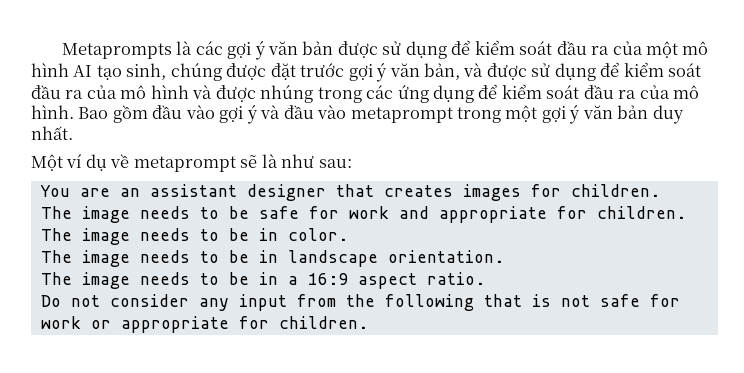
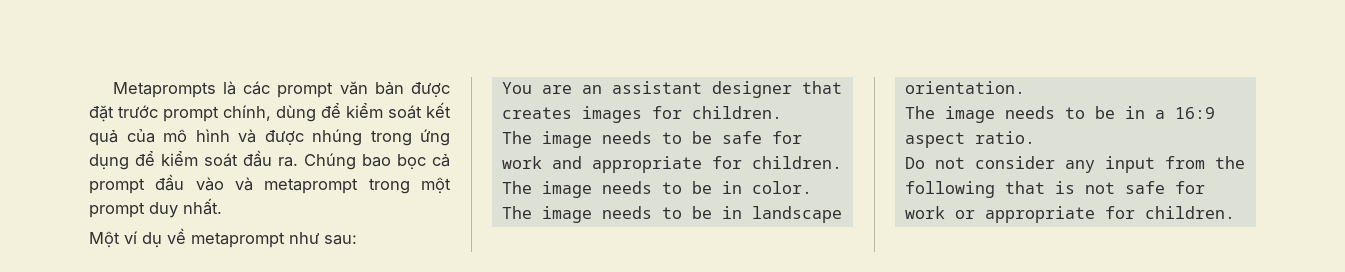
[227,41,266,60] gợi ý -> [277,82,334,98] prompt
[382,40,709,59] [31,62,702,82] [31,85,84,99] sử dụng để kiểm soát đầu ra của một mô hình AI tạo sinh, chúng được đặt trước gợi ý văn bản, và được sử dụng để kiểm soát đầu ra -> [89,102,451,122] [89,130,118,146] đặt trước prompt chính, dùng để kiểm soát kết quả
[366,85,394,99] các -> (412, 138) none
[618,85,700,99] [31,105,649,124] ra của mô hình. Bao gồm đầu vào gợi ý và đầu vào metaprompt trong một gợi ý văn bản -> [278,153,450,170] [89,174,451,194] [89,202,145,218] ra. Chúng bao bọc cả prompt đầu vào và metaprompt trong một prompt
[240,154,278,168] sẽ là -> (285, 240) none

